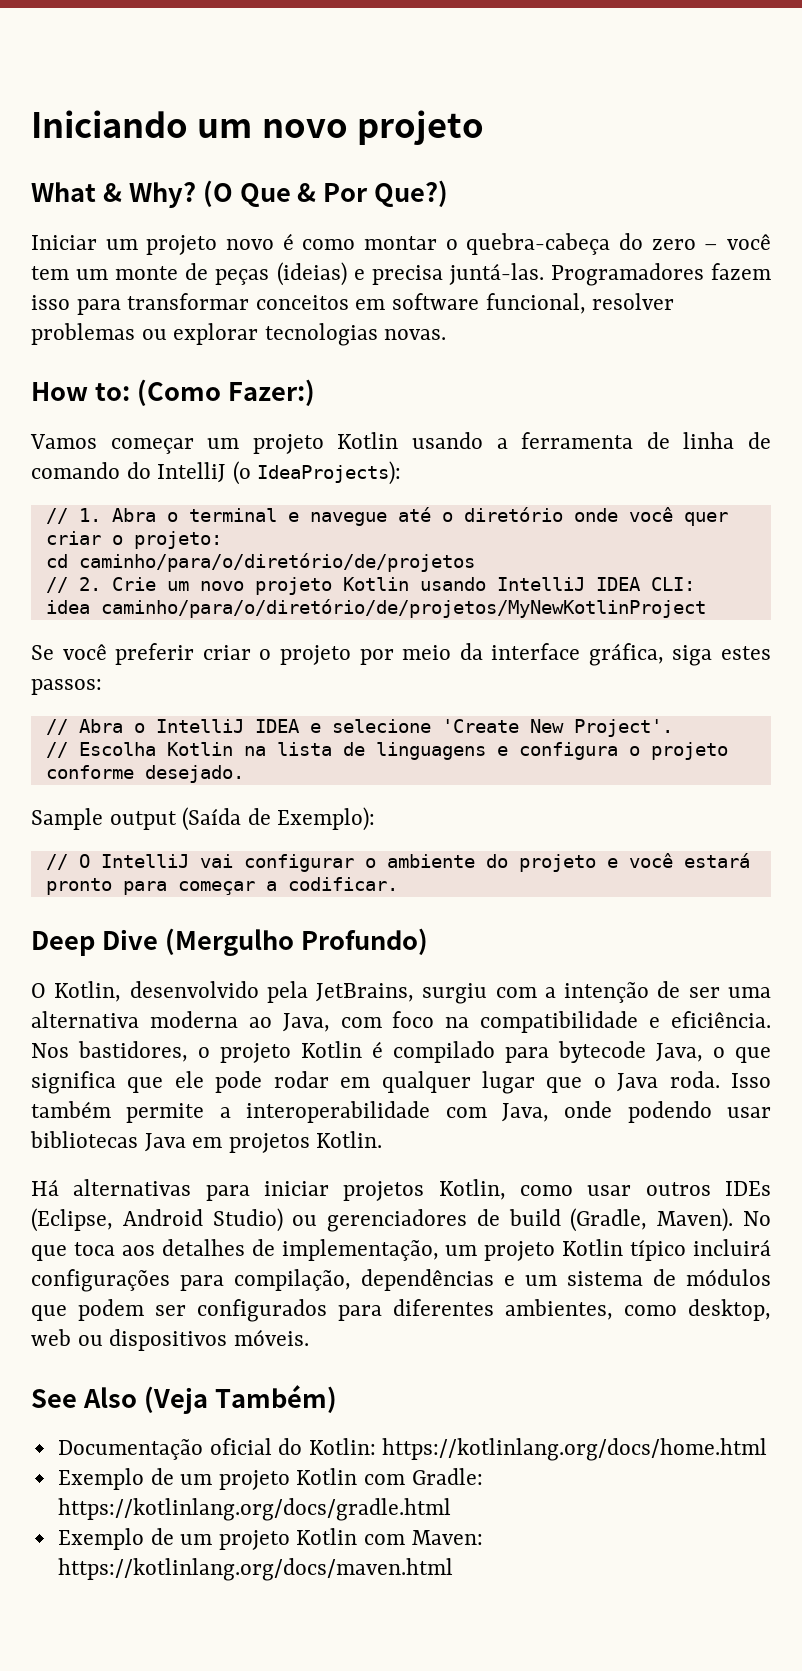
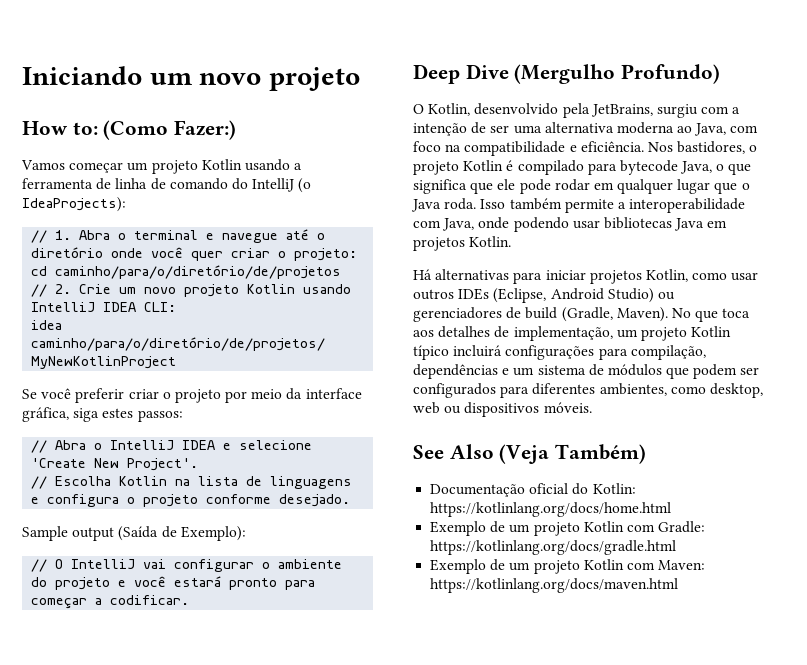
[31,180,449,208] [31,233,771,255] [31,262,772,286] [31,293,675,315] [31,323,447,346] // What & Why? (O Que & Por Que?) // Iniciar um projeto novo é como montar o quebra-cabeça do zero – você tem um monte de peças (ideias) e precisa juntá-las. Programadores fazem isso para transformar conceitos em software funcional, resolver problemas ou explorar tecnologias novas. -> (360, 79) none

